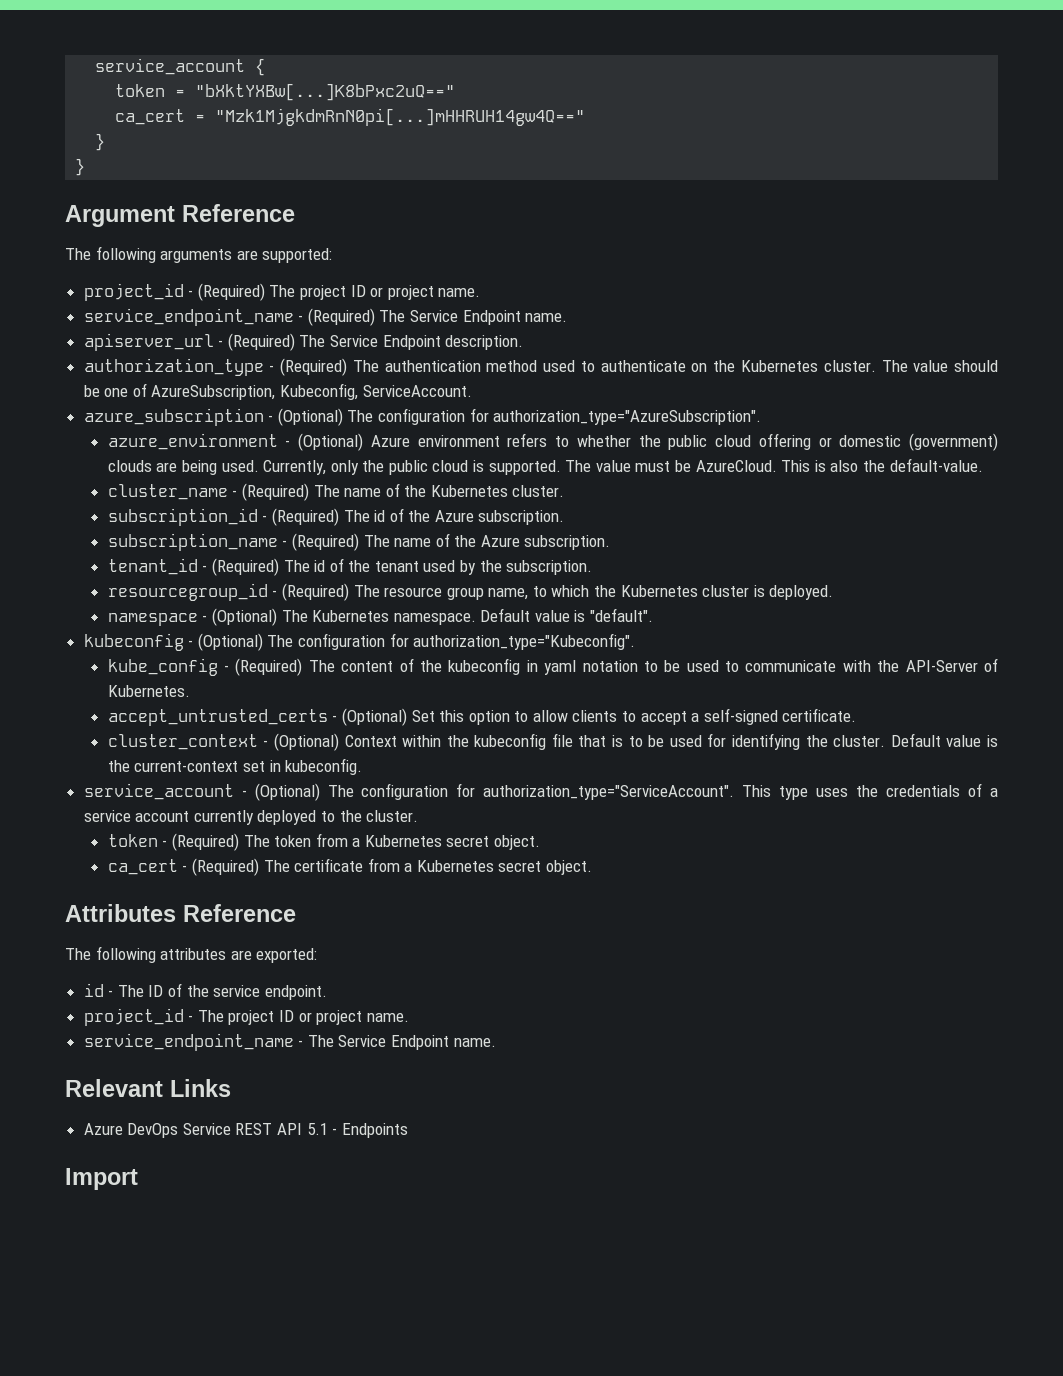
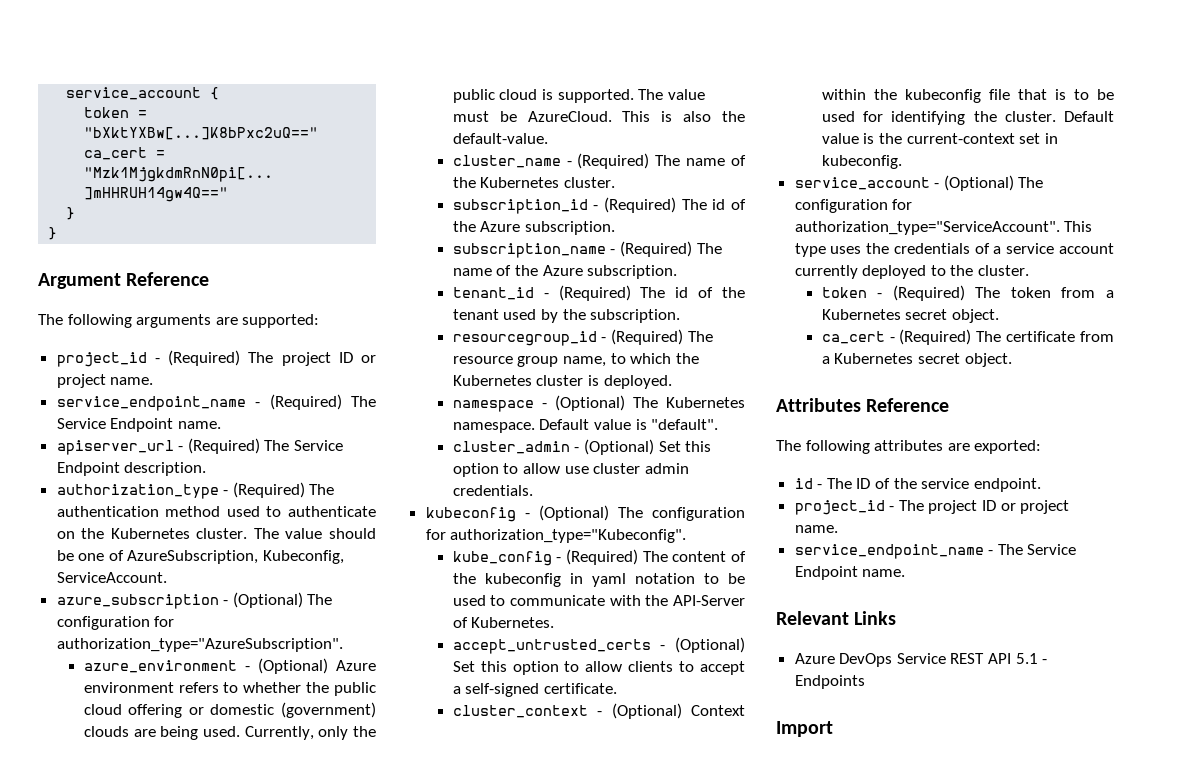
(654, 615) none -> [452,439,712,455] [452,463,689,477] [452,485,533,496] // cluster_admin - (Optional) Set this option to allow use cluster admin credentials.

